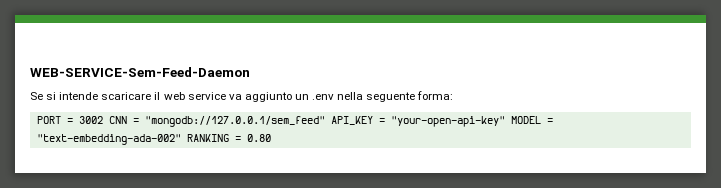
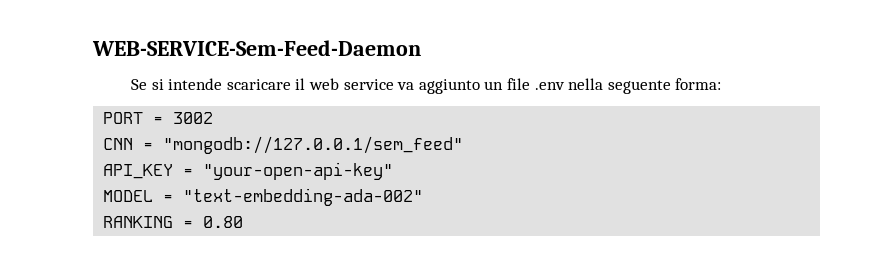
(309, 97) none -> [506,78,530,90] file
(103, 120) none -> (214, 118) //
(325, 121) none -> (464, 145) //
(505, 121) none -> (394, 171) //
(181, 139) none -> (424, 197) //

